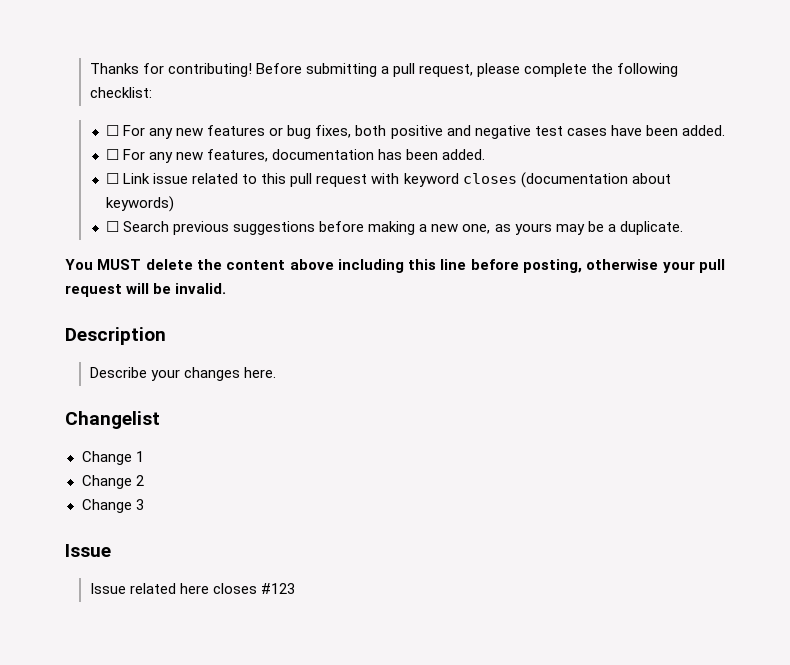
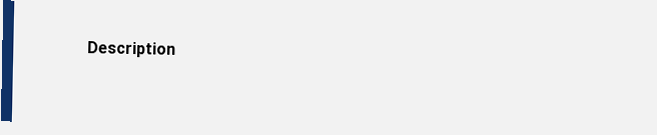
[89,63,679,77] [89,87,152,98] [106,125,725,139] [106,149,486,163] [106,172,671,188] [106,196,175,212] [106,221,683,235] [65,259,725,273] [65,283,227,297] [65,327,166,345] [89,367,276,381] [65,411,160,429] [81,451,144,465] [81,475,144,489] [81,499,144,513] [65,544,111,557] [89,583,295,594] Thanks for contributing! Before submitting a pull request, please complete the following checklist: // ☐ For any new features or bug fixes, both positive and negative test cases have been added. // ☐ For any new features, documentation has been added. // ☐ Link issue related to this pull request with keyword closes (documentation about keywords) // ☐ Search previous suggestions before making a new one, as yours may be a duplicate. // You MUST delete the content above including this line before posting, otherwise your pull request will be invalid. // Description // Describe your changes here. // Changelist // Change 1 // Change 2 // Change 3 // Issue // Issue related here closes #123 -> [87,41,176,58] Description

